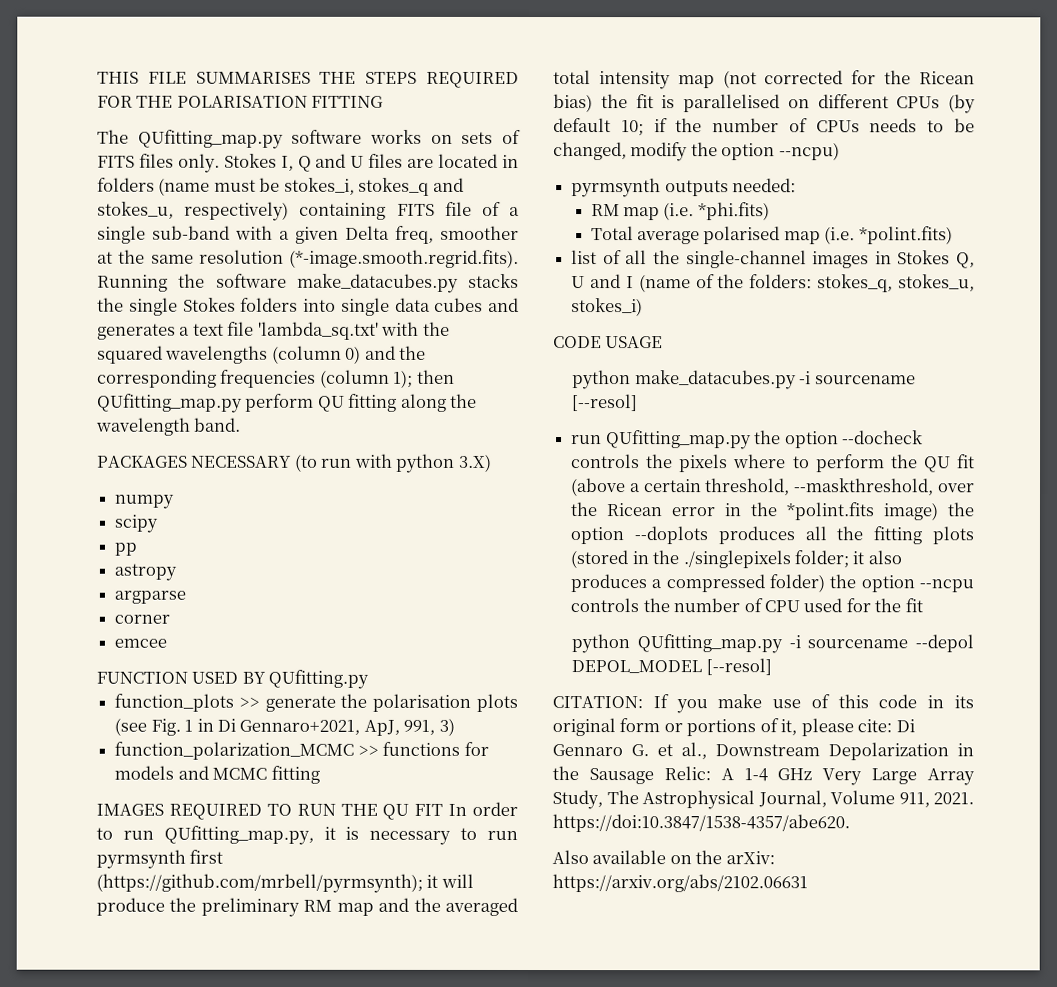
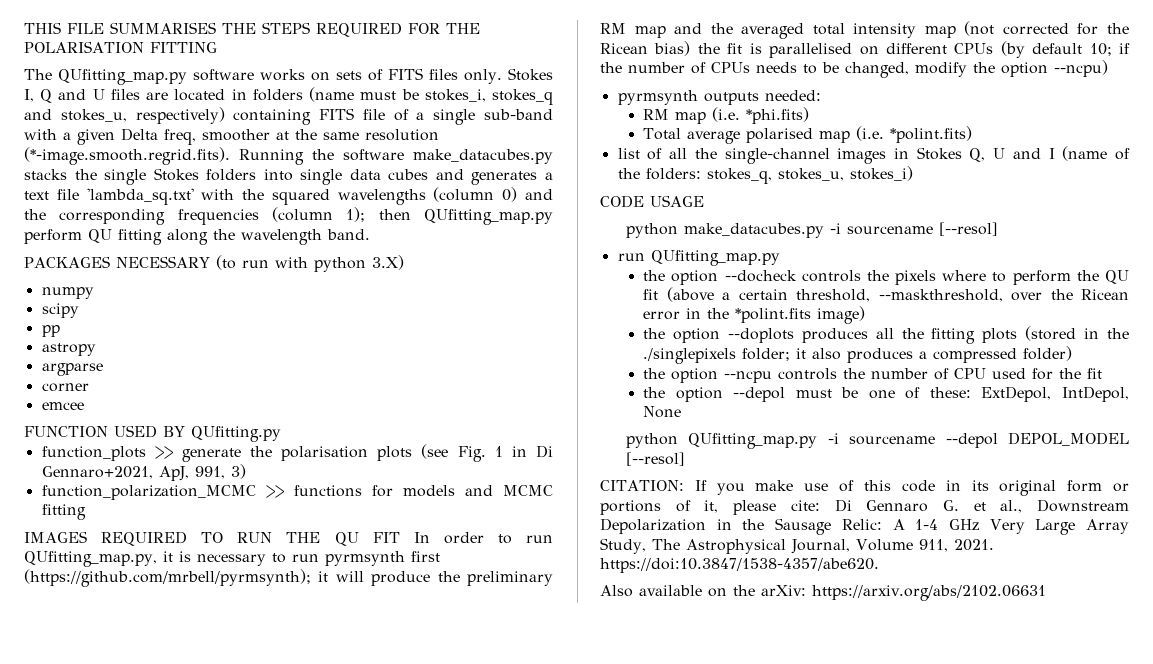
(752, 440) none -> (780, 258) //
(939, 511) none -> (866, 315) //
(826, 583) none -> (1073, 353) //
(923, 605) none -> [643,386,1129,402] [643,406,682,418] // the option --depol must be one of these: ExtDepol, IntDepol, None

